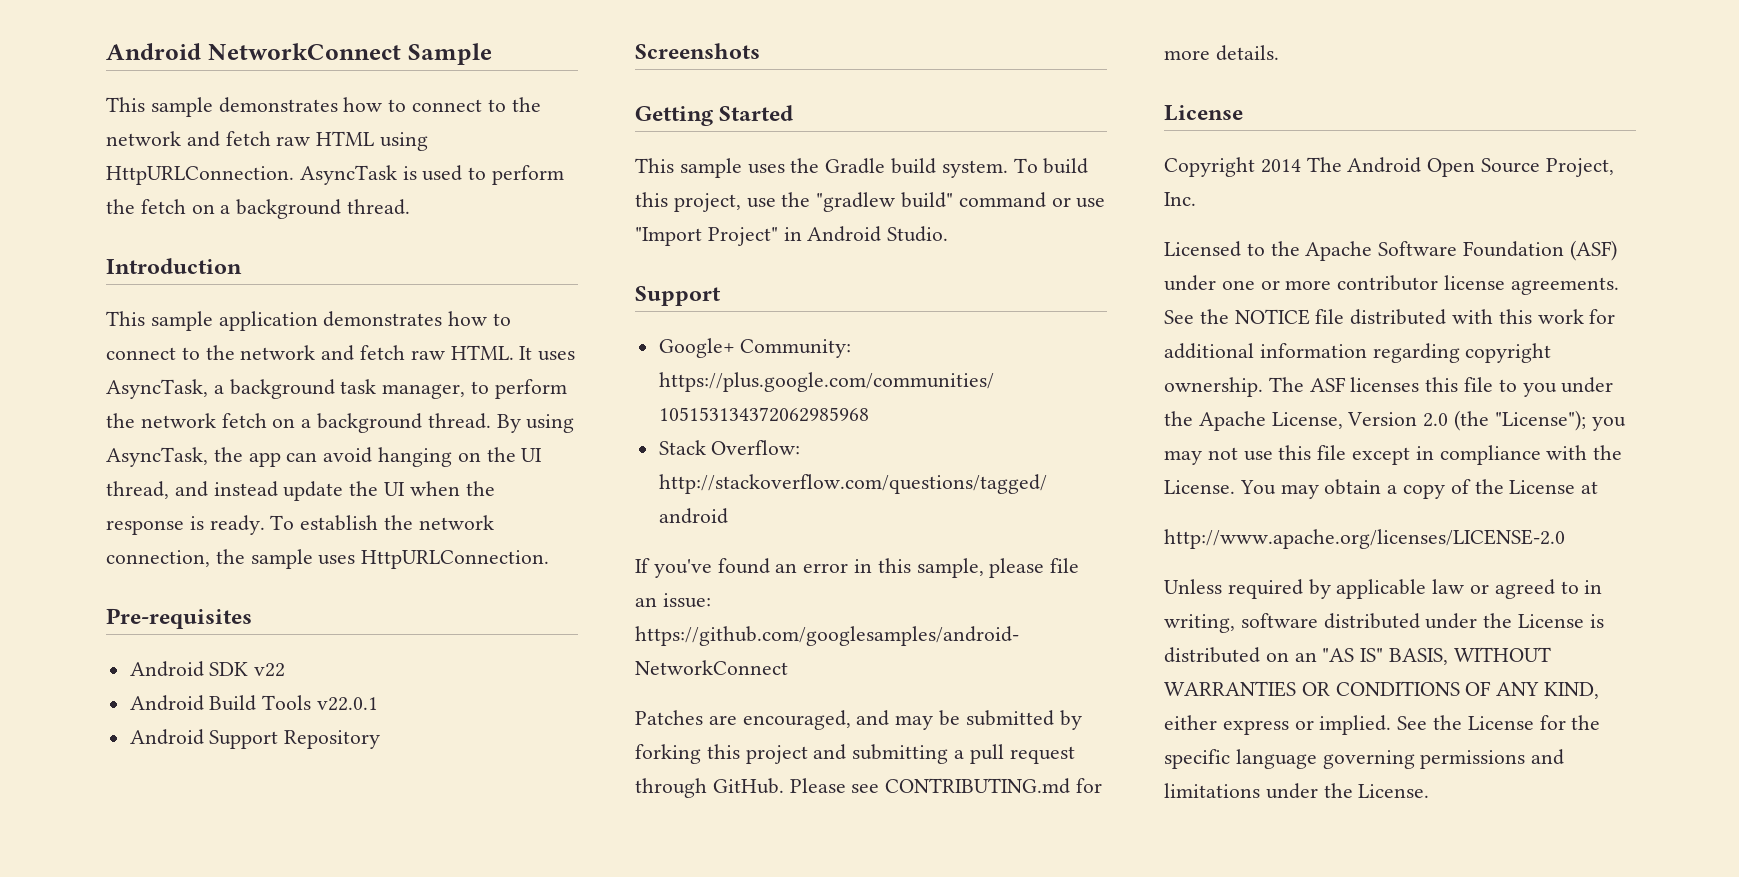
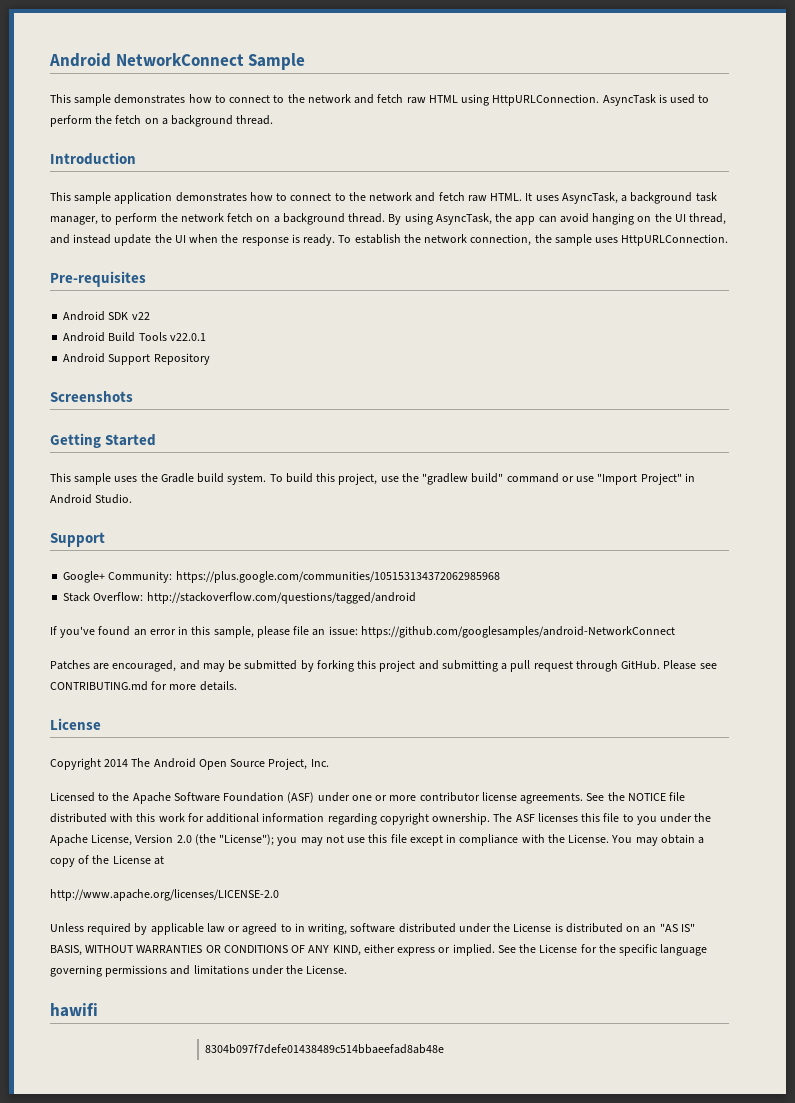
(1430, 791) none -> [50,1003,98,1017] [205,1044,445,1054] // hawifi // 8304b097f7defe01438489c514bbaeefad8ab48e

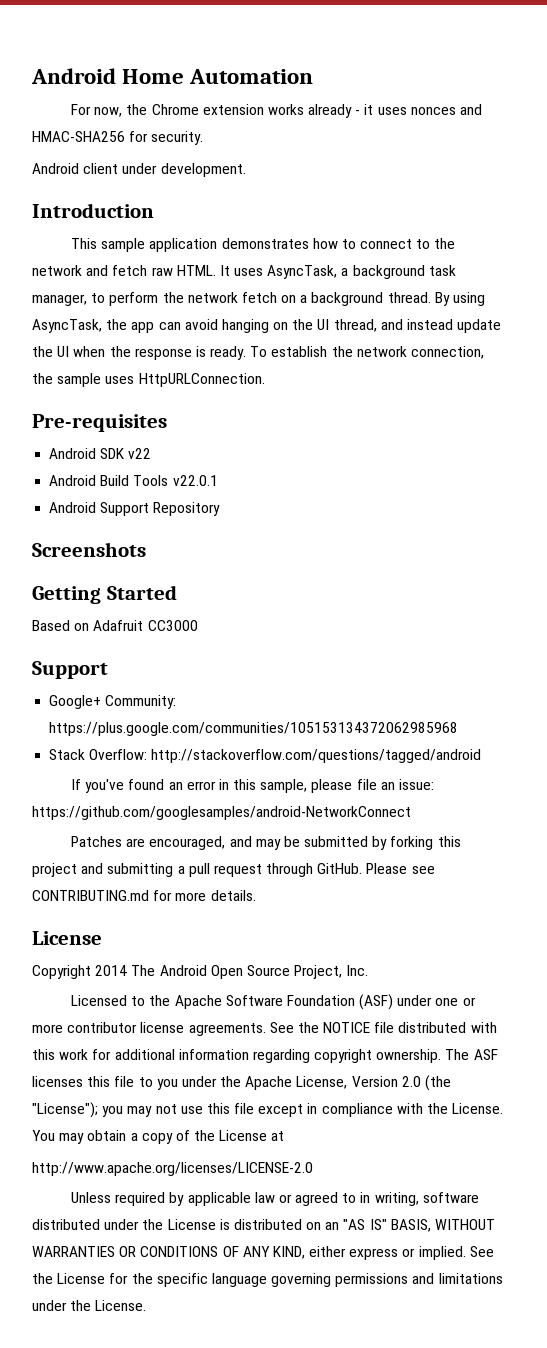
[49,53,306,70] [50,94,710,106] [50,115,274,127] Android NetworkConnect Sample // This sample demonstrates how to connect to the network and fetch raw HTML using HttpURLConnection. AsyncTask is used to perform the fetch on a background thread. -> [31,68,314,84] [70,104,482,118] [32,131,204,145] [32,163,246,177] Android Home Automation // For now, the Chrome extension works already - it uses nonces and HMAC-SHA256 for security. // Android client under development.
[50,473,695,485] [50,494,133,504] This sample uses the Gradle build system. To build this project, use the "gradlew build" command or use "Import Project" in Android Studio. -> [32,620,198,631] Based on Adafruit CC3000
[50,1003,98,1017] [205,1044,445,1054] // hawifi // 8304b097f7defe01438489c514bbaeefad8ab48e -> (147, 1305) none

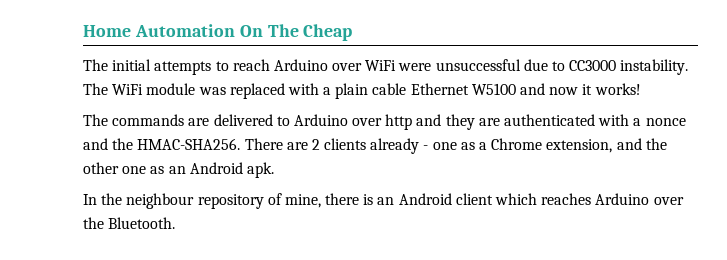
[31,68,116,84] Android -> (83, 31) none
[70,104,482,118] [32,131,204,145] [32,163,246,177] [32,203,154,218] [70,238,456,252] [32,265,456,279] [32,292,486,306] [32,319,502,333] [32,346,485,360] [32,373,265,387] [32,414,167,432] [49,448,152,459] [49,475,218,486] [49,502,221,516] [32,542,146,557] [32,585,177,604] [32,620,198,631] [32,661,108,679] [49,695,177,709] [49,722,459,736] [49,749,482,763] [70,779,434,793] [32,806,411,820] [70,836,461,850] [32,863,435,877] [32,890,256,901] [32,931,102,945] [32,965,369,979] [70,994,476,1010] [32,1022,497,1036] [32,1049,498,1063] [32,1075,452,1091] [32,1102,504,1118] [32,1130,285,1144] [32,1162,313,1176] [70,1192,479,1206] [32,1219,496,1232] [32,1246,494,1260] [32,1273,503,1287] [32,1300,147,1311] // For now, the Chrome extension works already - it uses nonces and HMAC-SHA256 for security. // Android client under development. // Introduction // This sample application demonstrates how to connect to the network and fetch raw HTML. It uses AsyncTask, a background task manager, to perform the network fetch on a background thread. By using AsyncTask, the app can avoid hanging on the UI thread, and instead update the UI when the response is ready. To establish the network connection, the sample uses HttpURLConnection. // Pre-requisites // Android SDK v22 // Android Build Tools v22.0.1 // Android Support Repository // Screenshots // Getting Started // Based on Adafruit CC3000 // Support // Google+ Community: https://plus.google.com/communities/105153134372062985968 // Stack Overflow: http://stackoverflow.com/questions/tagged/android // If you've found an error in this sample, please file an issue: https://github.com/googlesamples/android-NetworkConnect // Patches are encouraged, and may be submitted by forking this project and submitting a pull request through GitHub. Please see CONTRIBUTING.md for more details. // License // Copyright 2014 The Android Open Source Project, Inc. // Licensed to the Apache Software Foundation (ASF) under one or more contributor license agreements. See the NOTICE file distributed with this work for additional information regarding copyright ownership. The ASF licenses this file to you under the Apache License, Version 2.0 (the "License"); you may not use this file except in compliance with the License. You may obtain a copy of the License at // http://www.apache.org/licenses/LICENSE-2.0 // Unless required by applicable law or agreed to in writing, software distributed under the License is distributed on an "AS IS" BASIS, WITHOUT WARRANTIES OR CONDITIONS OF ANY KIND, either express or implied. See the License for the specific language governing permissions and limitations under the License. -> [239,24,353,41] [83,59,689,75] [83,83,641,99] [83,114,686,130] [83,138,667,154] [83,162,274,178] [83,193,684,209] [83,217,176,229] On The Cheap // The initial attempts to reach Arduino over WiFi were unsuccessful due to CC3000 instability. The WiFi module was replaced with a plain cable Ethernet W5100 and now it works! // The commands are delivered to Arduino over http and they are authenticated with a nonce and the HMAC-SHA256. There are 2 clients already - one as a Chrome extension, and the other one as an Android apk. // In the neighbour repository of mine, there is an Android client which reaches Arduino over the Bluetooth.

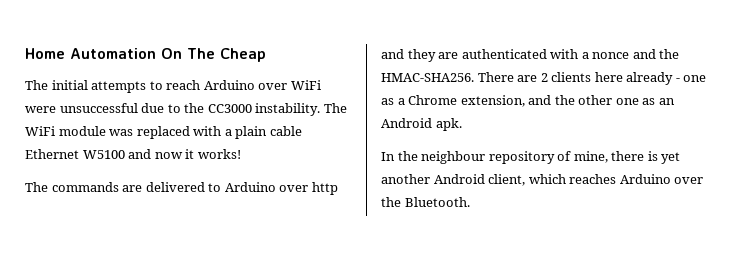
(566, 66) none -> [184,103,205,113] the
(367, 144) none -> [594,72,623,82] here
[377,193,493,205] an Android client -> [661,152,681,164] [381,174,526,186] yet another Android client,

